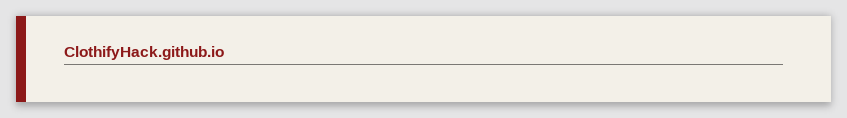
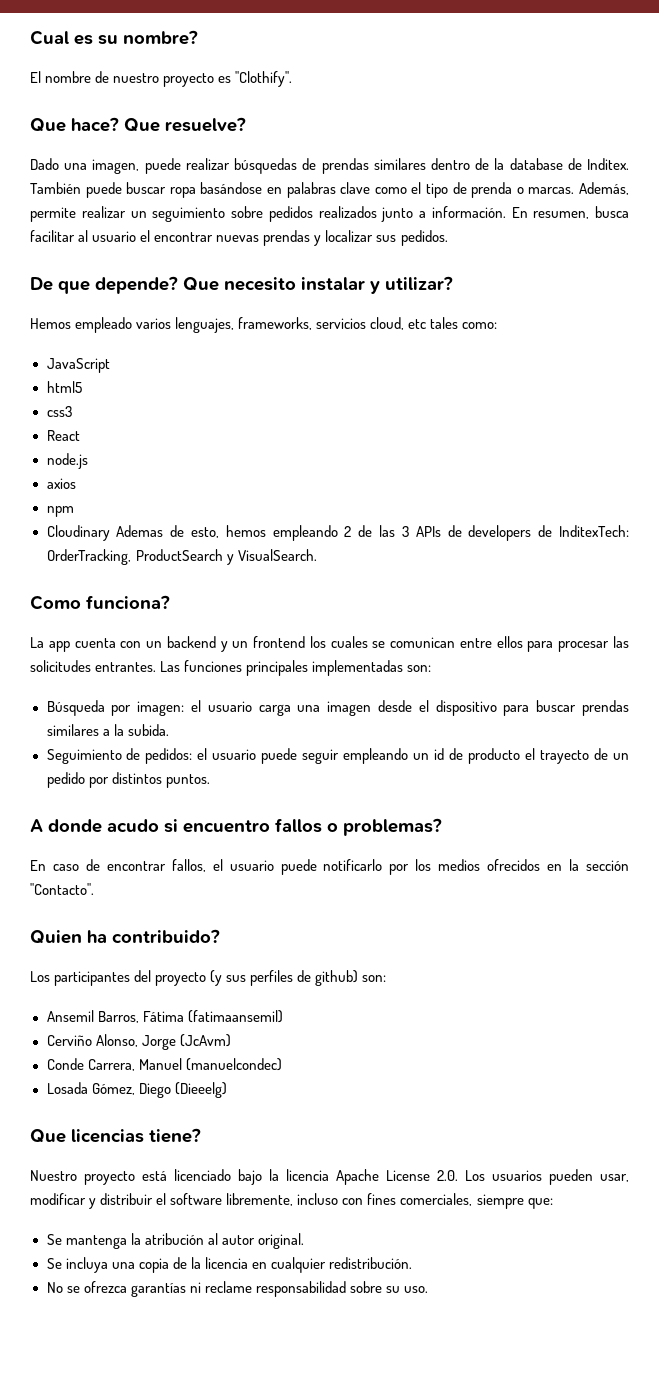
[64,46,224,60] ClothifyHack.github.io -> [30,30,198,45] [30,71,293,87] [30,117,246,132] [30,158,629,174] [30,182,630,198] [30,206,629,222] [30,230,448,246] [30,276,453,294] [30,317,498,333] [46,358,110,373] [46,381,82,393] [46,406,72,417] [46,430,80,441] [46,453,88,469] [46,478,76,489] [46,506,74,517] [46,525,630,541] [46,549,317,565] [30,595,170,610] [30,636,629,652] [30,660,432,676] [46,700,630,716] [46,724,169,736] [46,748,629,764] [46,772,210,788] [30,818,442,836] [30,859,629,875] [30,883,94,895] [30,929,220,944] [30,970,387,986] [46,1010,283,1023] [46,1034,231,1050] [46,1058,282,1071] [46,1082,227,1098] [30,1128,201,1143] [30,1169,629,1185] [30,1193,553,1209] [46,1233,304,1249] [46,1257,412,1273] [46,1281,428,1297] Cual es su nombre? // El nombre de nuestro proyecto es "Clothify". // Que hace? Que resuelve? // Dado una imagen, puede realizar búsquedas de prendas similares dentro de la database de Inditex. También puede buscar ropa basándose en palabras clave como el tipo de prenda o marcas. Además, permite realizar un seguimiento sobre pedidos realizados junto a información. En resumen, busca facilitar al usuario el encontrar nuevas prendas y localizar sus pedidos. // De que depende? Que necesito instalar y utilizar? // Hemos empleado varios lenguajes, frameworks, servicios cloud, etc tales como: // JavaScript // html5 // css3 // React // node.js // axios // npm // Cloudinary Ademas de esto, hemos empleando 2 de las 3 APIs de developers de InditexTech: OrderTracking, ProductSearch y VisualSearch. // Como funciona? // La app cuenta con un backend y un frontend los cuales se comunican entre ellos para procesar las solicitudes entrantes. Las funciones principales implementadas son: // Búsqueda por imagen: el usuario carga una imagen desde el dispositivo para buscar prendas similares a la subida. // Seguimiento de pedidos: el usuario puede seguir empleando un id de producto el trayecto de un pedido por distintos puntos. // A donde acudo si encuentro fallos o problemas? // En caso de encontrar fallos, el usuario puede notificarlo por los medios ofrecidos en la sección "Contacto". // Quien ha contribuido? // Los participantes del proyecto (y sus perfiles de github) son: // Ansemil Barros, Fátima (fatimaansemil) // Cerviño Alonso, Jorge (JcAvm) // Conde Carrera, Manuel (manuelcondec) // Losada Gómez, Diego (Dieeelg) // Que licencias tiene? // Nuestro proyecto está licenciado bajo la licencia Apache License 2.0. Los usuarios pueden usar, modificar y distribuir el software libremente, incluso con fines comerciales, siempre que: // Se mantenga la atribución al autor original. // Se incluya una copia de la licencia en cualquier redistribución. // No se ofrezca garantías ni reclame responsabilidad sobre su uso.

